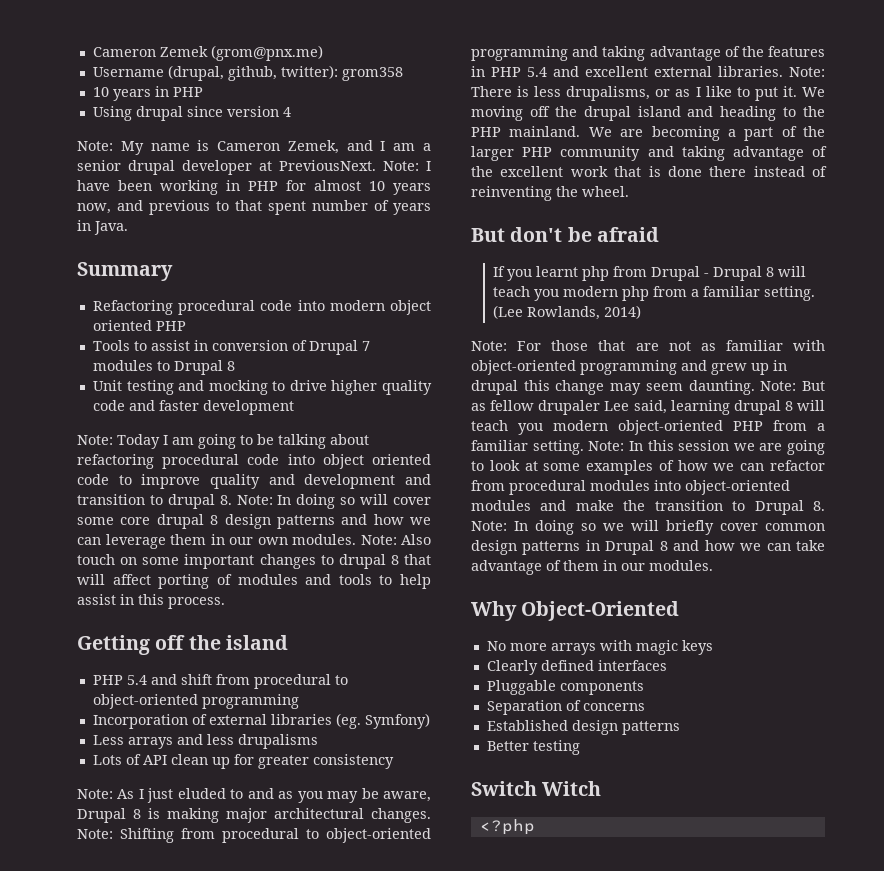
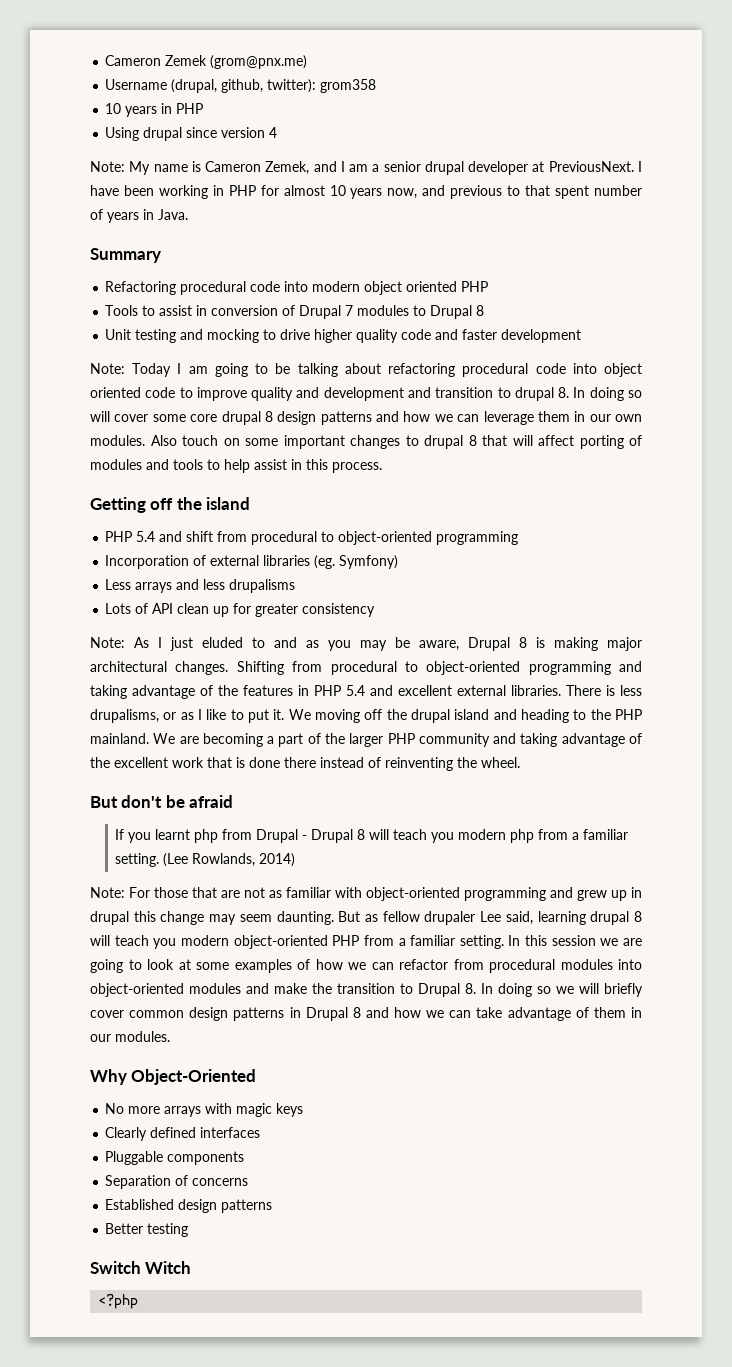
[383,161,419,171] Note: -> (634, 166) none
[236,495,273,505] Note: -> (570, 392) none
[360,535,397,545] Note: -> (145, 440) none
[77,829,113,839] Note: -> (229, 668) none
[789,67,825,77] Note: -> (561, 690) none
[760,381,797,391] Note: -> (334, 918) none
[588,441,625,451] Note: -> (504, 942) none
[471,521,507,531] Note: -> (476, 988) none

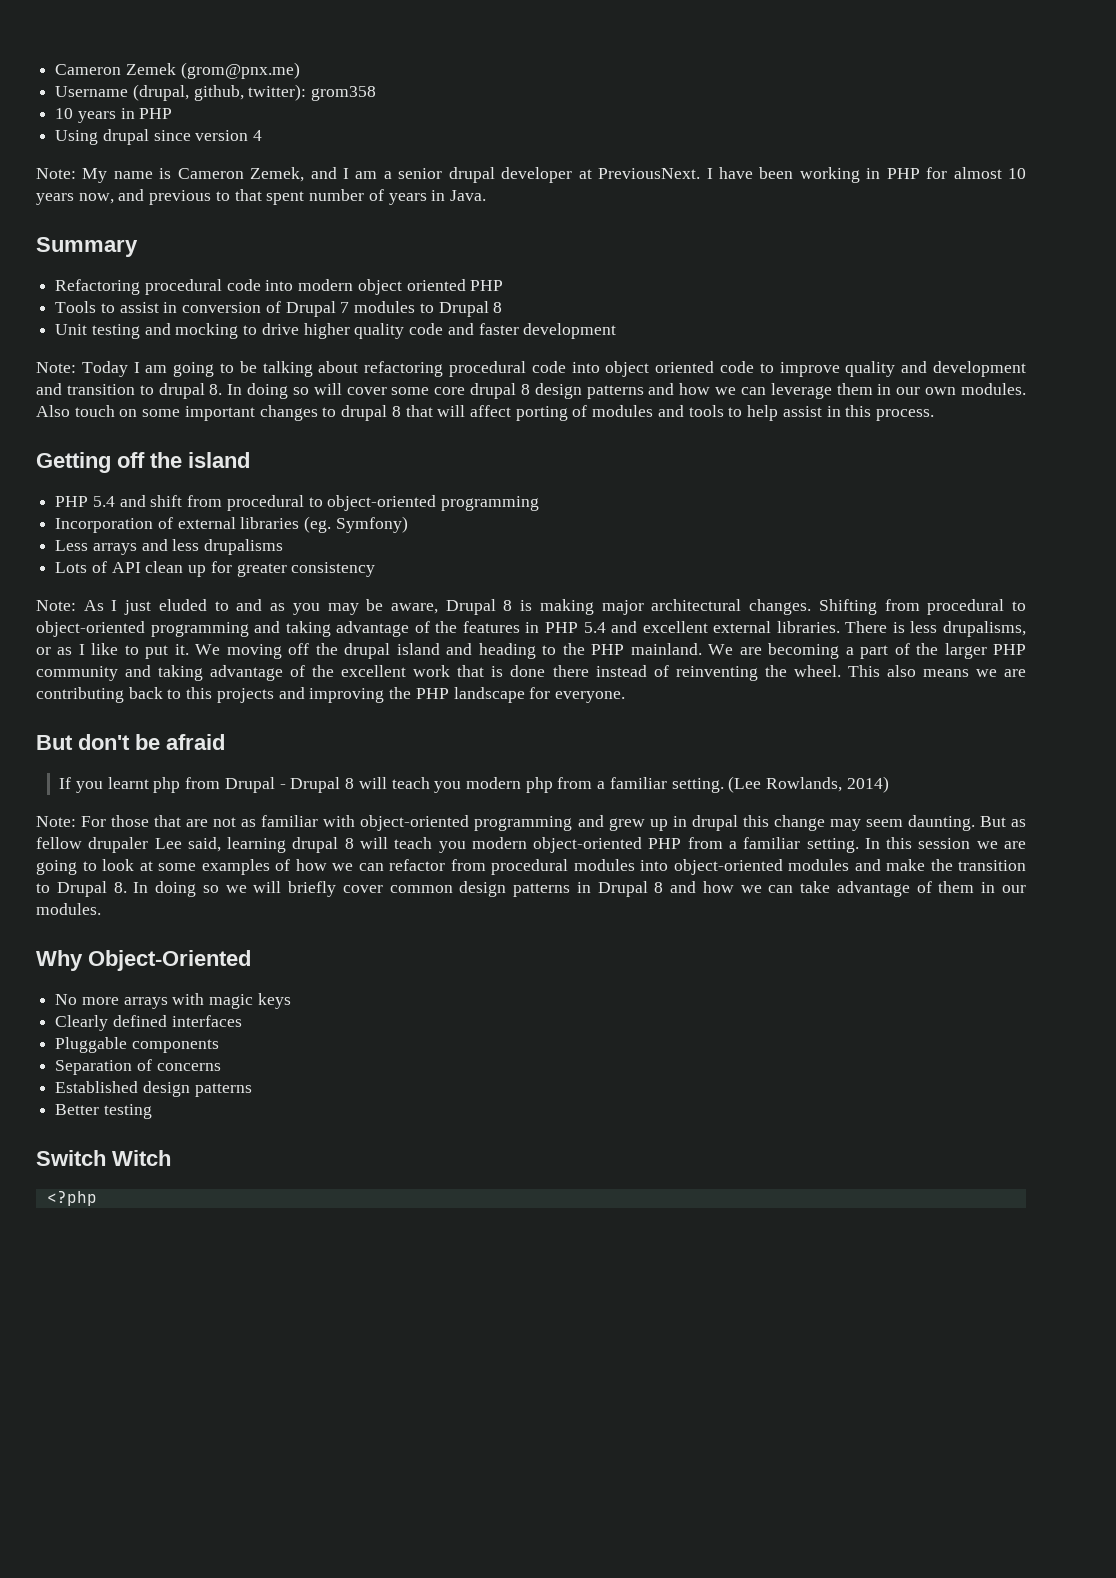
(520, 762) none -> [847,665,1026,677] [36,687,625,703] This also means we are contributing back to this projects and improving the PHP landscape for everyone.

